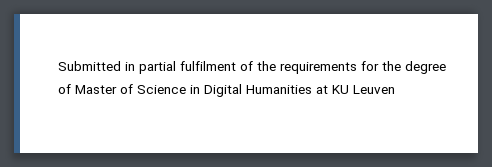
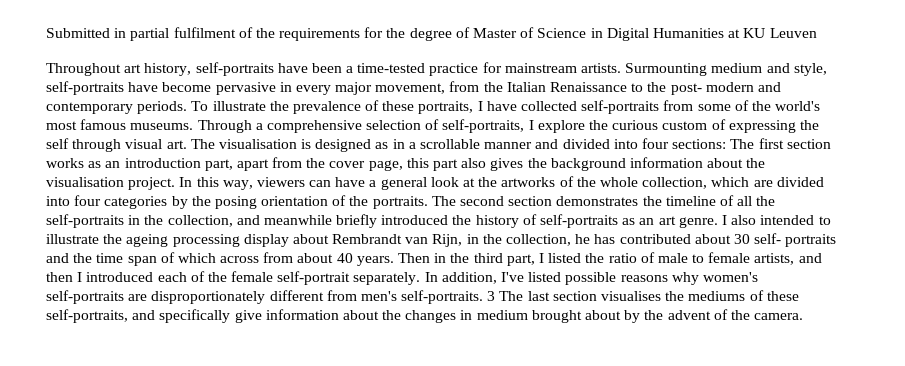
(395, 89) none -> [46,62,827,76] [46,81,781,95] [46,100,821,114] [46,119,819,133] [46,138,831,152] [46,157,766,171] [46,176,824,190] [46,195,776,209] [46,214,831,228] [46,233,837,247] [46,252,822,266] [46,271,758,285] [46,290,799,304] [46,309,804,323] // Throughout art history, self-portraits have been a time-tested practice for mainstream artists. Surmounting medium and style, self-portraits have become pervasive in every major movement, from the Italian Renaissance to the post- modern and contemporary periods. To illustrate the prevalence of these portraits, I have collected self-portraits from some of the world's most famous museums. Through a comprehensive selection of self-portraits, I explore the curious custom of expressing the self through visual art. The visualisation is designed as in a scrollable manner and divided into four sections: The first section works as an introduction part, apart from the cover page, this part also gives the background information about the visualisation project. In this way, viewers can have a general look at the artworks of the whole collection, which are divided into four categories by the posing orientation of the portraits. The second section demonstrates the timeline of all the self-portraits in the collection, and meanwhile briefly introduced the history of self-portraits as an art genre. I also intended to illustrate the ageing processing display about Rembrandt van Rijn, in the collection, he has contributed about 30 self- portraits and the time span of which across from about 40 years. Then in the third part, I listed the ratio of male to female artists, and then I introduced each of the female self-portrait separately. In addition, I've listed possible reasons why women's self-portraits are disproportionately different from men's self-portraits. 3 The last section visualises the mediums of these self-portraits, and specifically give information about the changes in medium brought about by the advent of the camera.

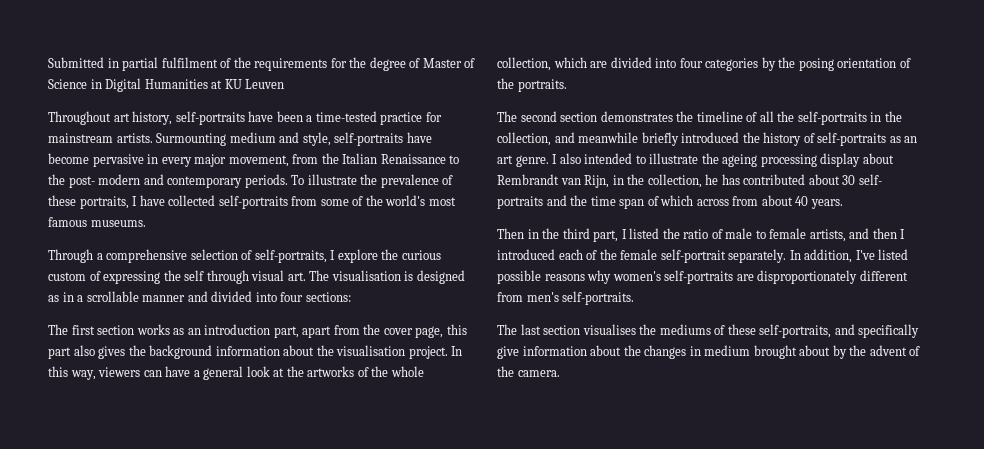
(194, 126) none -> (146, 223) //
(727, 144) none -> (351, 297) //
(428, 202) none -> (567, 85) //
(394, 261) none -> (843, 204) //
[487,291,496,301] 3 -> (635, 298) //

